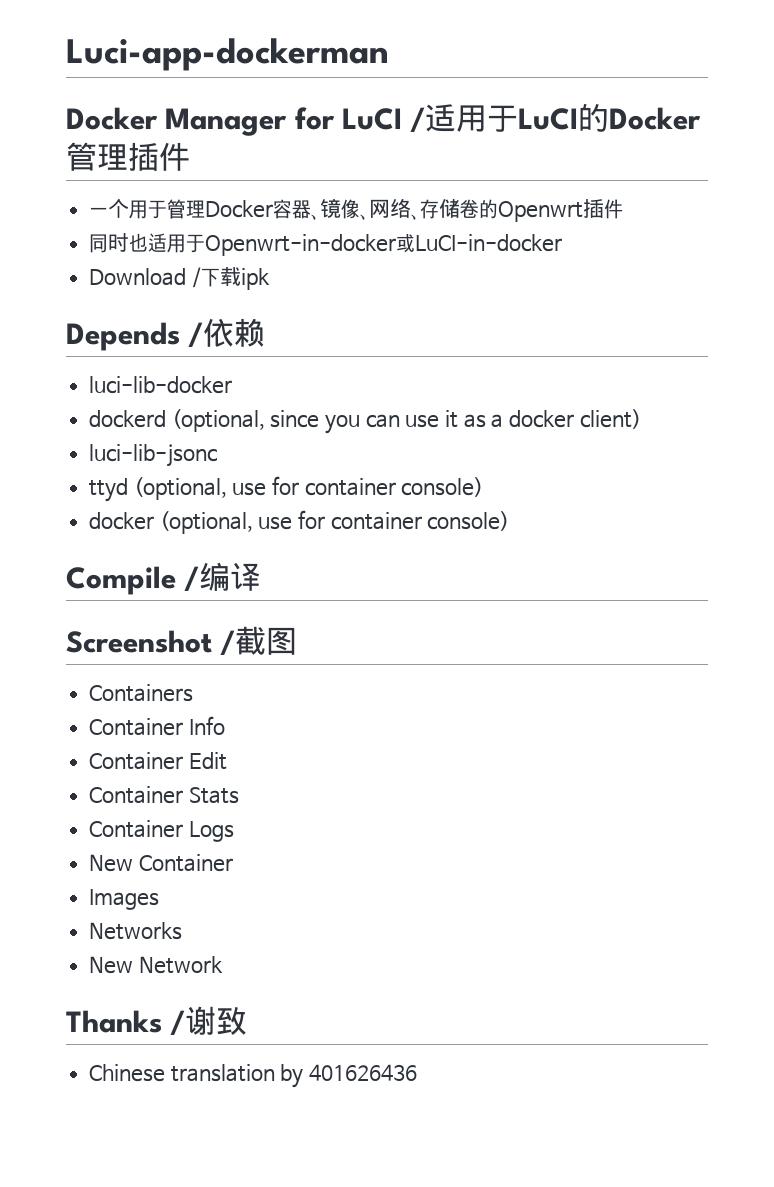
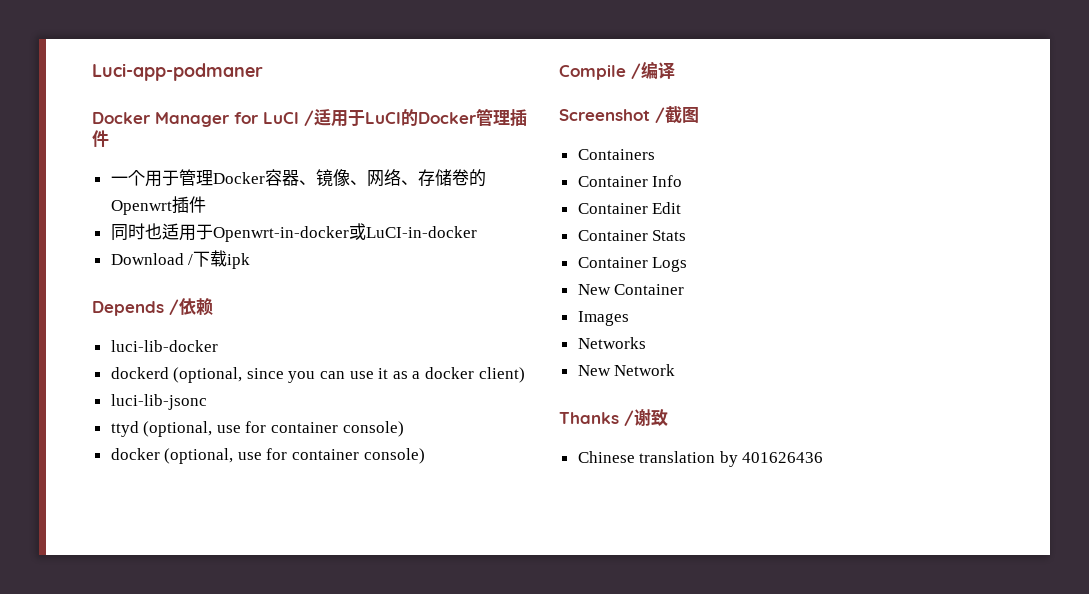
[66,38,389,71] Luci-app-dockerman -> [92,63,263,81] Luci-app-podmaner

